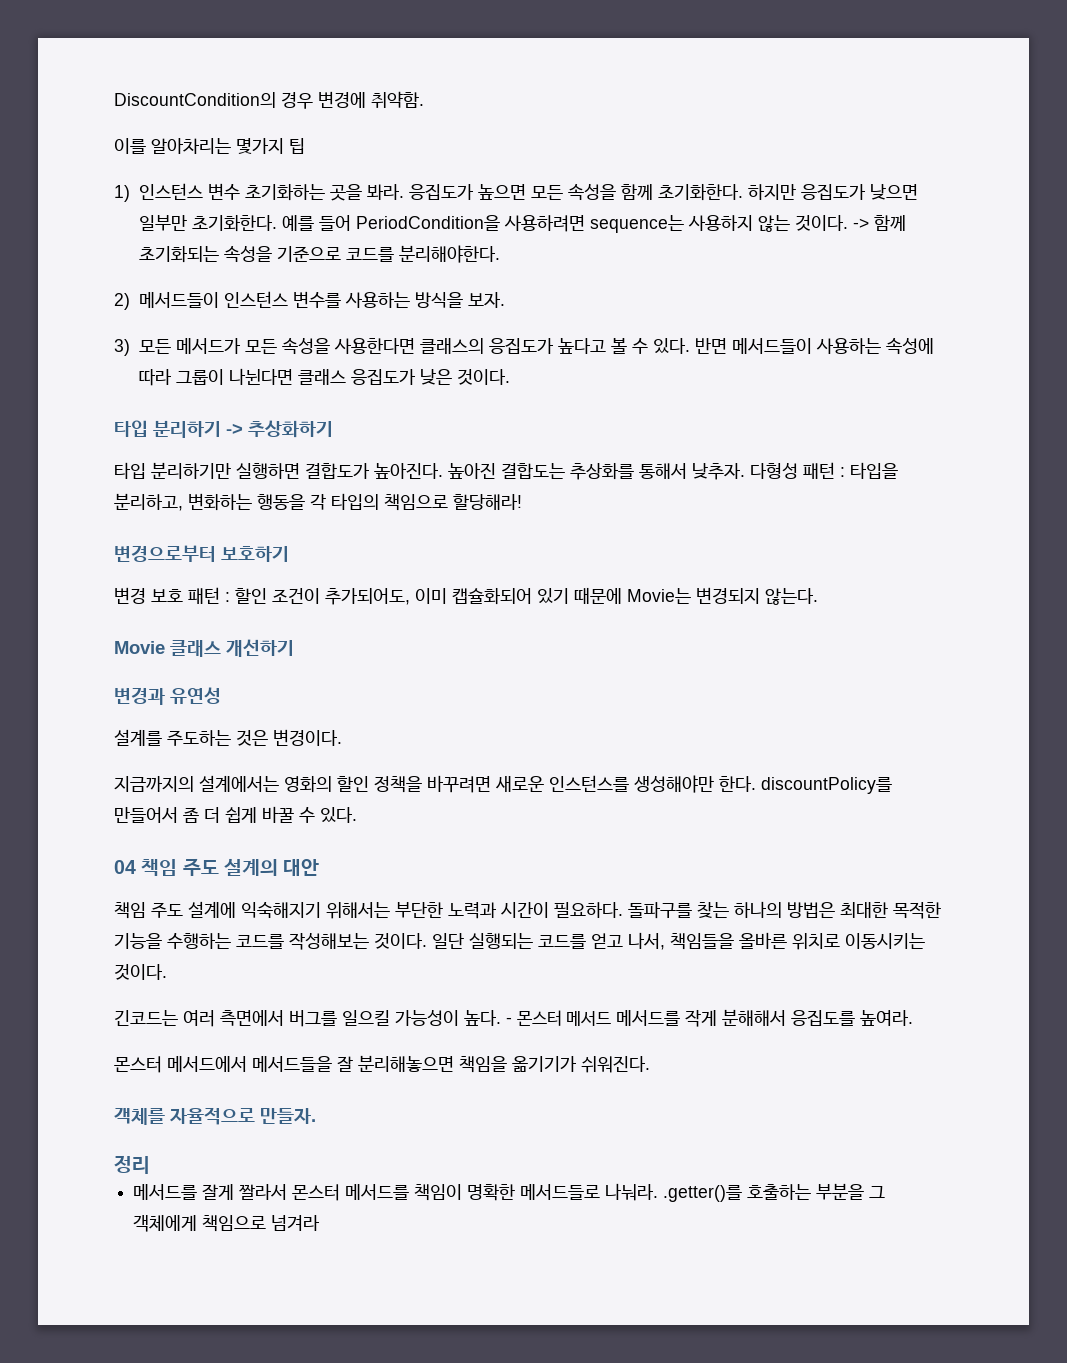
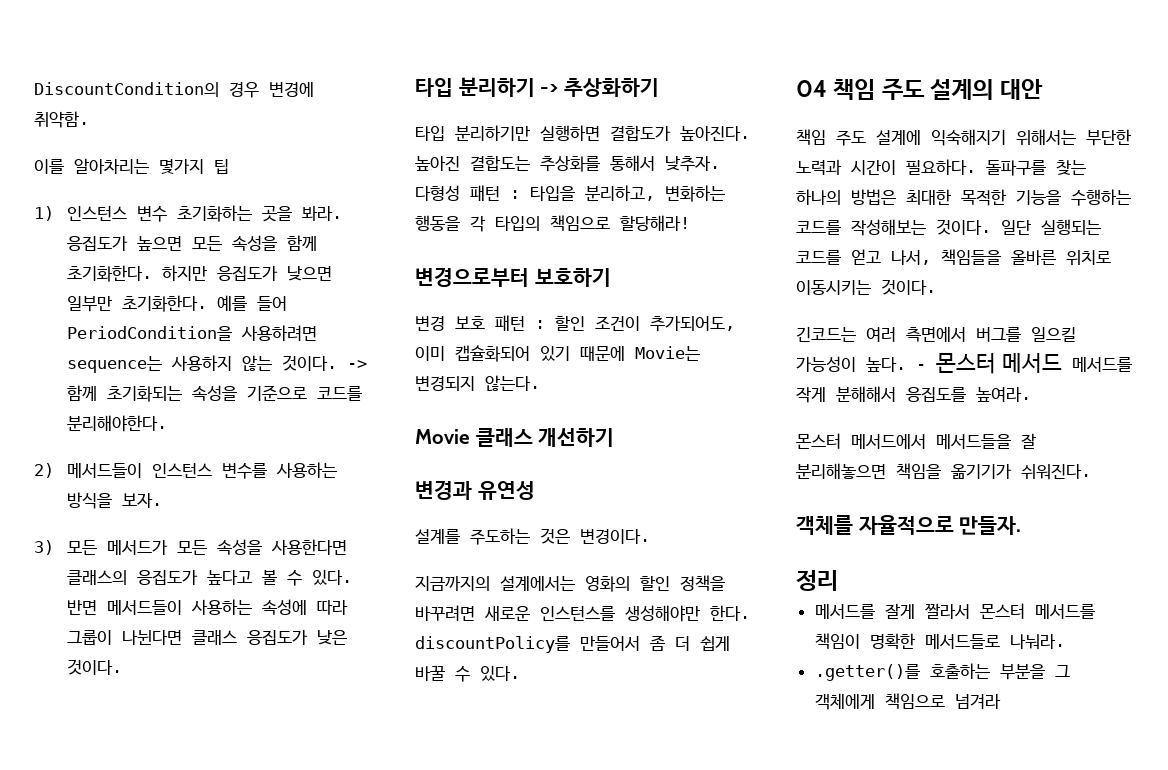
(659, 1192) none -> (1065, 642) //

